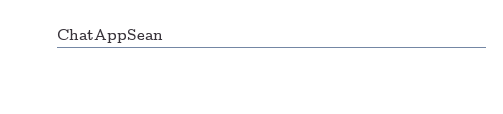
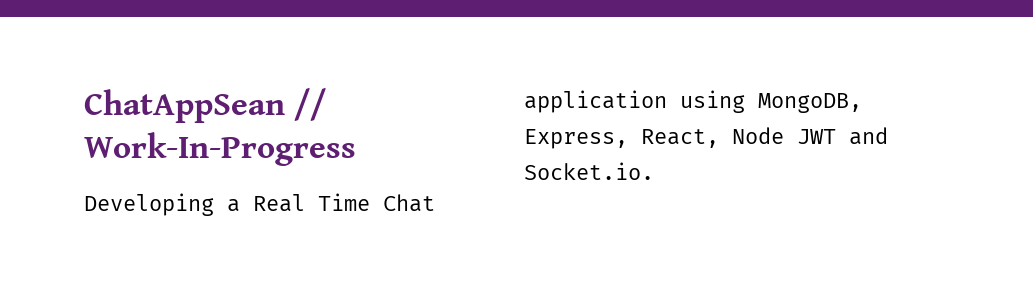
(163, 36) none -> [294,88,327,121] [84,132,356,166] [84,193,435,216] [524,90,862,113] [524,127,888,149] [524,162,654,180] // Work-In-Progress // Developing a Real Time Chat application using MongoDB, Express, React, Node JWT and Socket.io.

